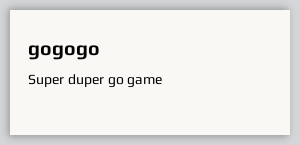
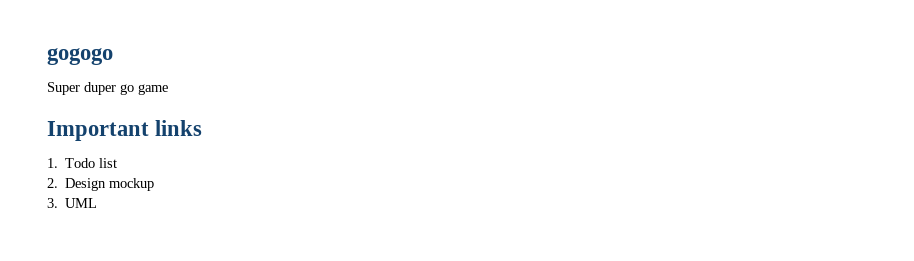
(163, 82) none -> [47,120,203,141] [47,158,118,168] [47,178,155,191] [47,198,98,208] // Important links // 1. Todo list // 2. Design mockup // 3. UML

